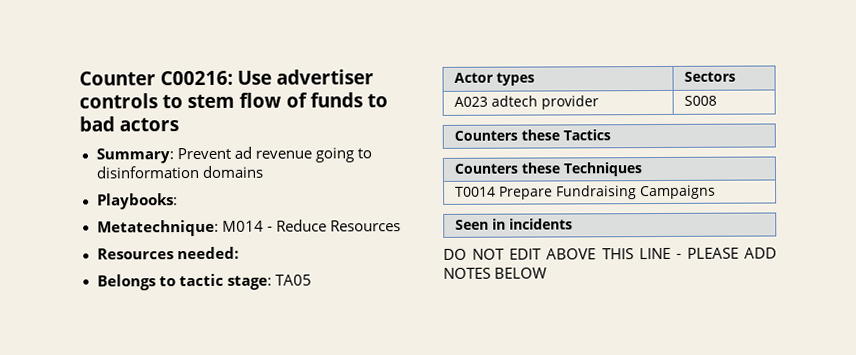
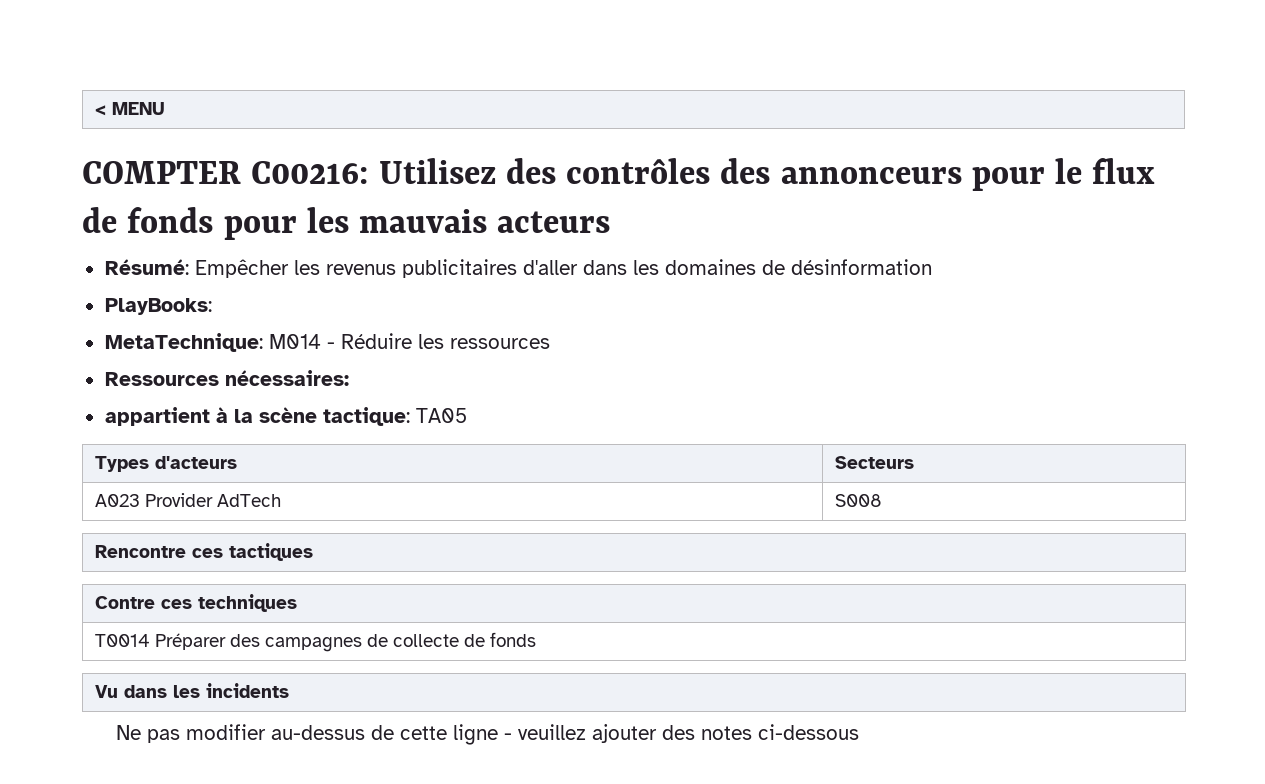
[79,69,375,86] [79,92,388,109] [79,116,180,132] [95,146,372,164] [95,165,263,179] [96,193,178,210] [96,219,401,237] [96,246,239,260] [96,273,312,291] [453,72,535,86] [683,71,736,82] Counter C00216: Use advertiser controls to stem flow of funds to bad actors // Summary: Prevent ad revenue going to disinformation domains // Playbooks: // Metatechnique: M014 - Reduce Resources // Resources needed: // Belongs to tactic stage: TA05 // Actor types | Sectors -> [94,102,165,116] [82,158,1156,191] [82,207,611,240] [104,259,932,278] [104,298,212,315] [104,333,550,352] [104,370,349,386] [104,407,467,426] [94,456,237,472] [834,456,914,469] < MENU // COMPTER C00216: Utilisez des contrôles des annonceurs pour le flux de fonds pour les mauvais acteurs // Résumé: Empêcher les revenus publicitaires d'aller dans les domaines de désinformation // PlayBooks: // MetaTechnique: M014 - Réduire les ressources // Ressources nécessaires: // appartient à la scène tactique: TA05 // Types d'acteurs | Secteurs
[490,95,599,110] adtech provider -> [144,493,281,507] Provider AdTech
[453,129,611,141] [453,162,642,177] [454,184,716,200] [454,218,573,230] [443,247,777,260] [443,267,548,279] Counters these Tactics // Counters these Techniques // T0014 Prepare Fundraising Campaigns // Seen in incidents // DO NOT EDIT ABOVE THIS LINE - PLEASE ADD NOTES BELOW -> [94,543,313,561] [94,594,297,612] [94,632,536,652] [94,683,289,698] [116,724,860,745] Rencontre ces tactiques // Contre ces techniques // T0014 Préparer des campagnes de collecte de fonds // Vu dans les incidents // Ne pas modifier au-dessus de cette ligne - veuillez ajouter des notes ci-dessous

